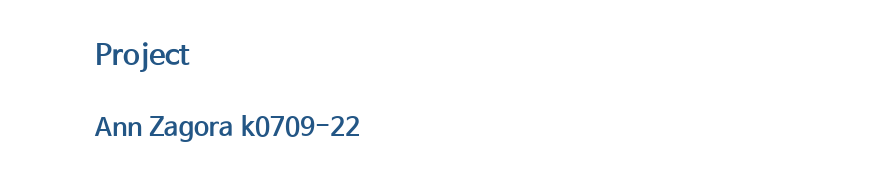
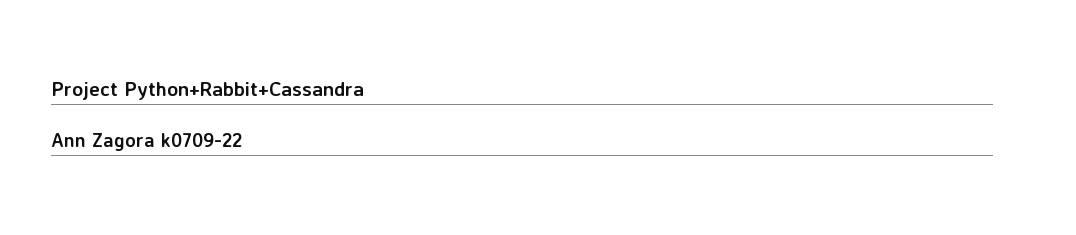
(190, 57) none -> [124,82,364,100] Python+Rabbit+Cassandra

